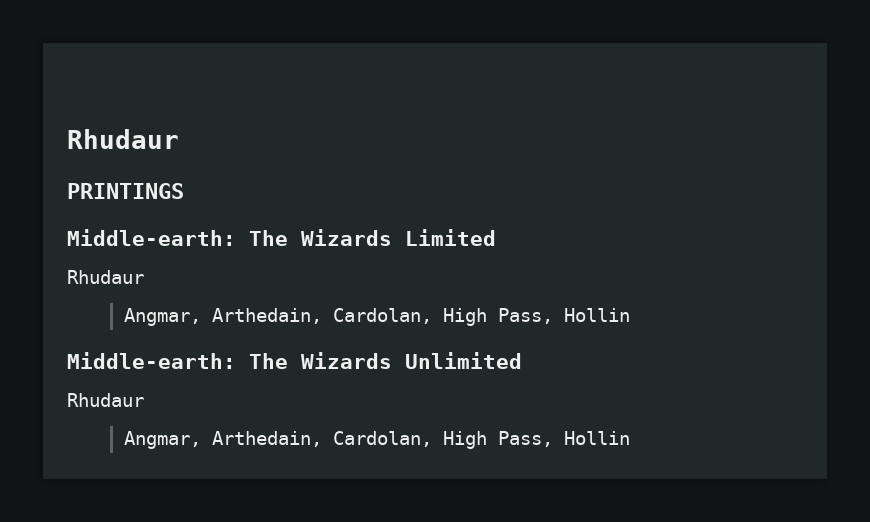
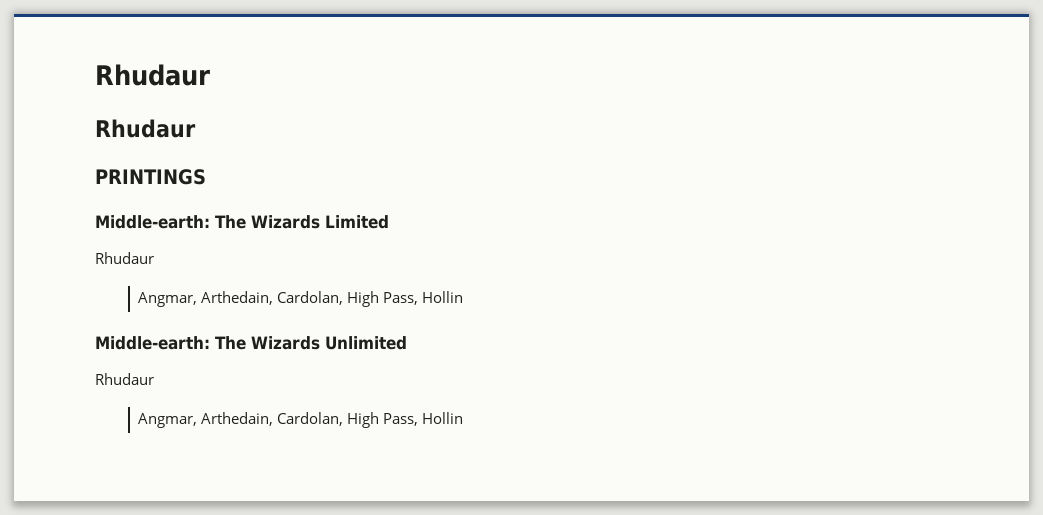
[67,129,179,149] Rhudaur -> [95,64,210,86] [95,119,196,138] Rhudaur // Rhudaur

